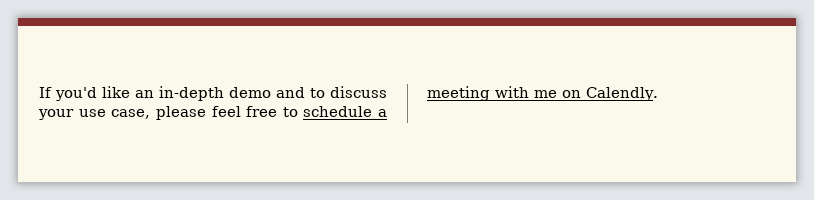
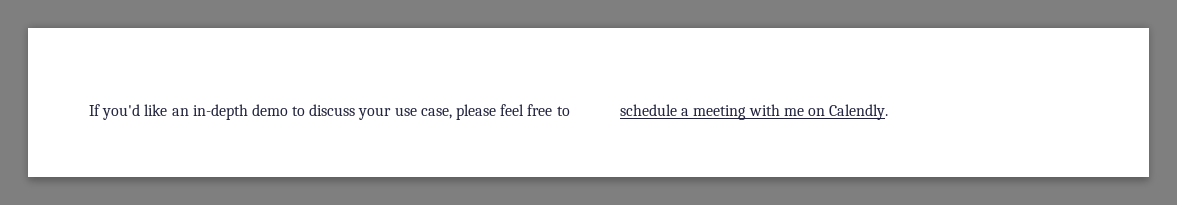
[276,87,305,98] and -> (288, 110) none

